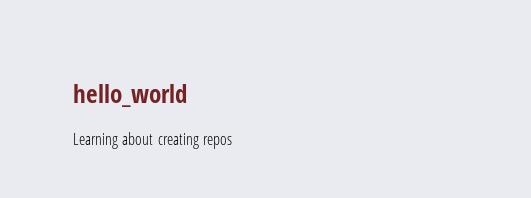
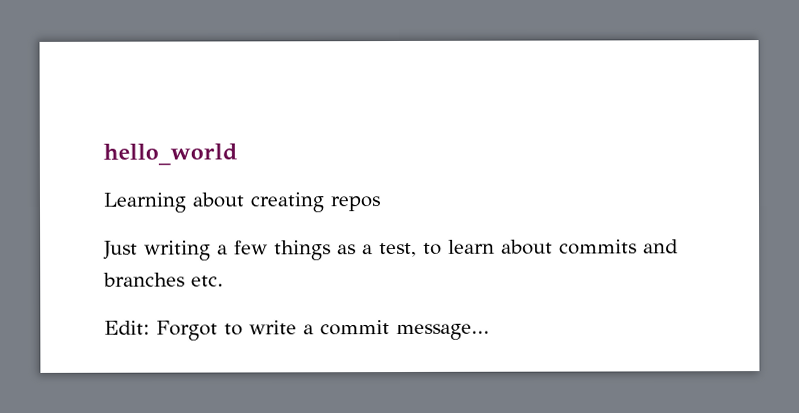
(232, 142) none -> [103,239,679,261] [103,272,224,287] [104,320,490,341] // Just writing a few things as a test, to learn about commits and branches etc. // Edit: Forgot to write a commit message...

